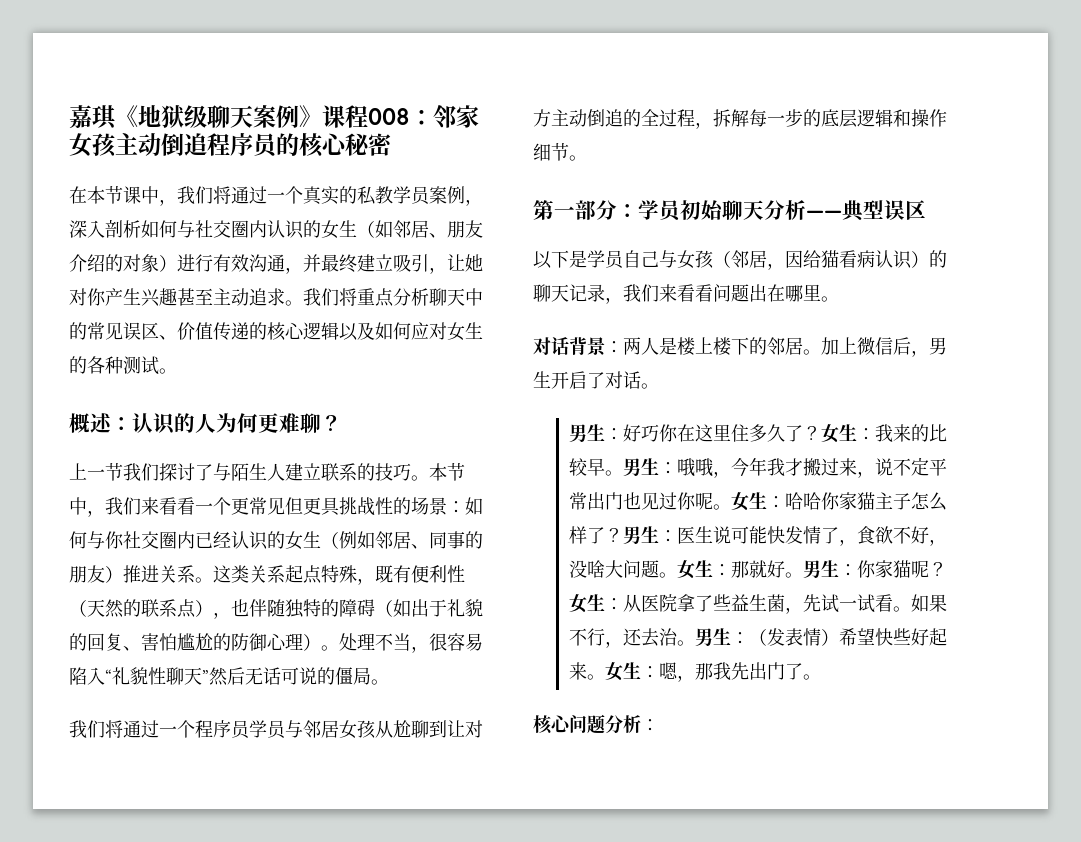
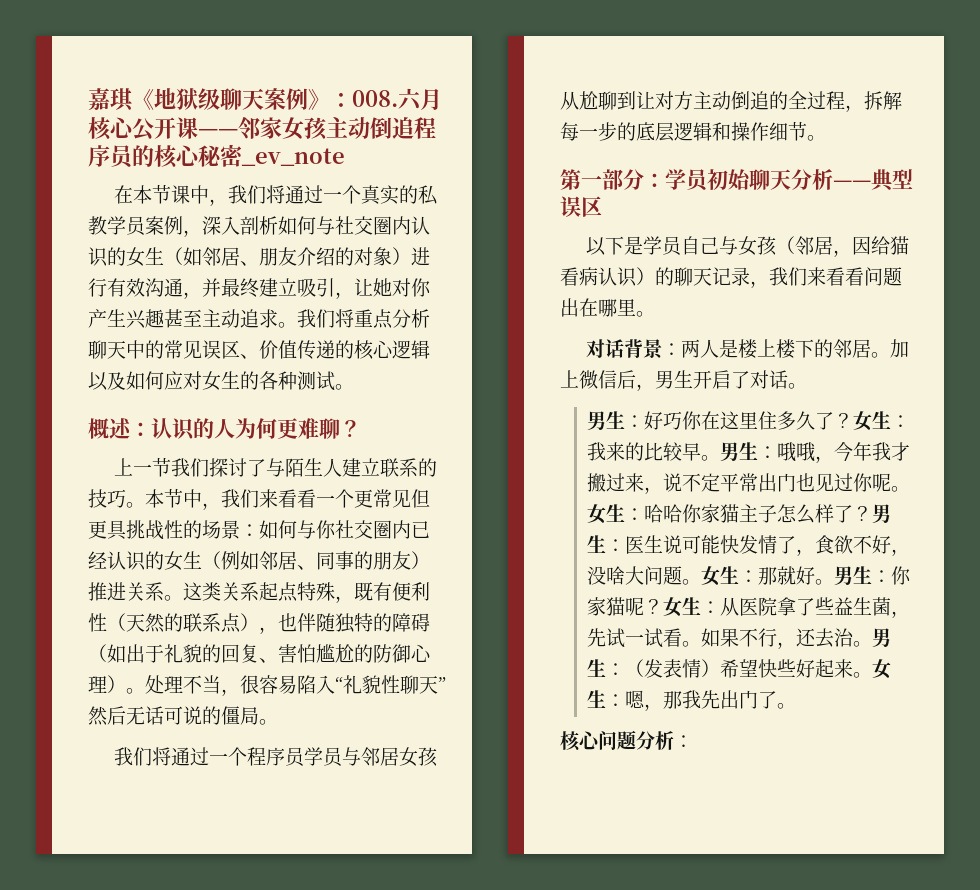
[322,105,433,128] 课程008： -> [330,88,442,111] [88,117,238,141] ：008.六月核心公开课——
(392, 144) none -> [241,148,345,166] _ev_note

